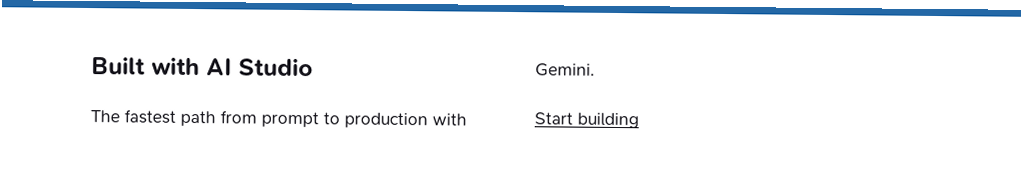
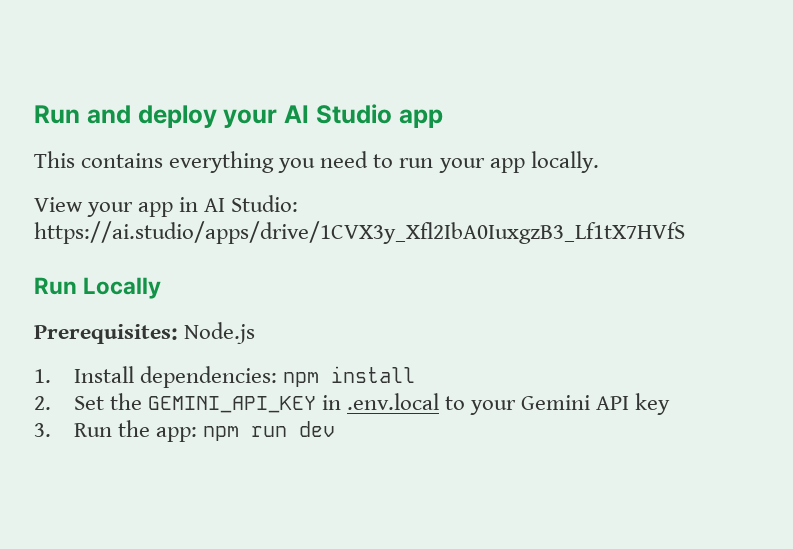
[91,57,313,77] [90,109,467,129] [535,63,595,77] [534,112,639,129] Built with AI Studio // The fastest path from prompt to production with Gemini. // Start building -> [34,104,443,128] [34,151,599,173] [34,195,299,217] [34,221,685,244] [34,277,162,299] [34,322,256,344] [34,366,415,388] [34,393,671,415] [34,420,335,442] Run and deploy your AI Studio app // This contains everything you need to run your app locally. // View your app in AI Studio: https://ai.studio/apps/drive/1CVX3y_Xfl2IbA0IuxgzB3_Lf1tX7HVfS // Run Locally // Prerequisites: Node.js // 1. Install dependencies: npm install // 2. Set the GEMINI_API_KEY in .env.local to your Gemini API key // 3. Run the app: npm run dev

